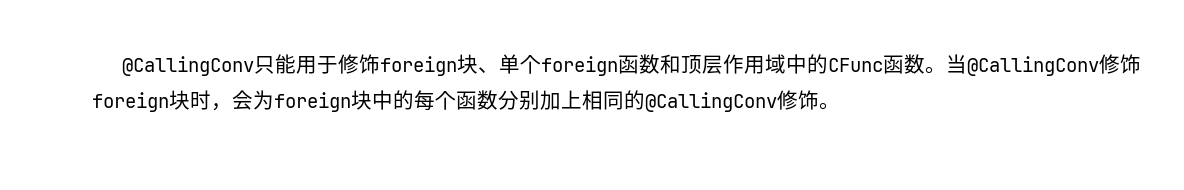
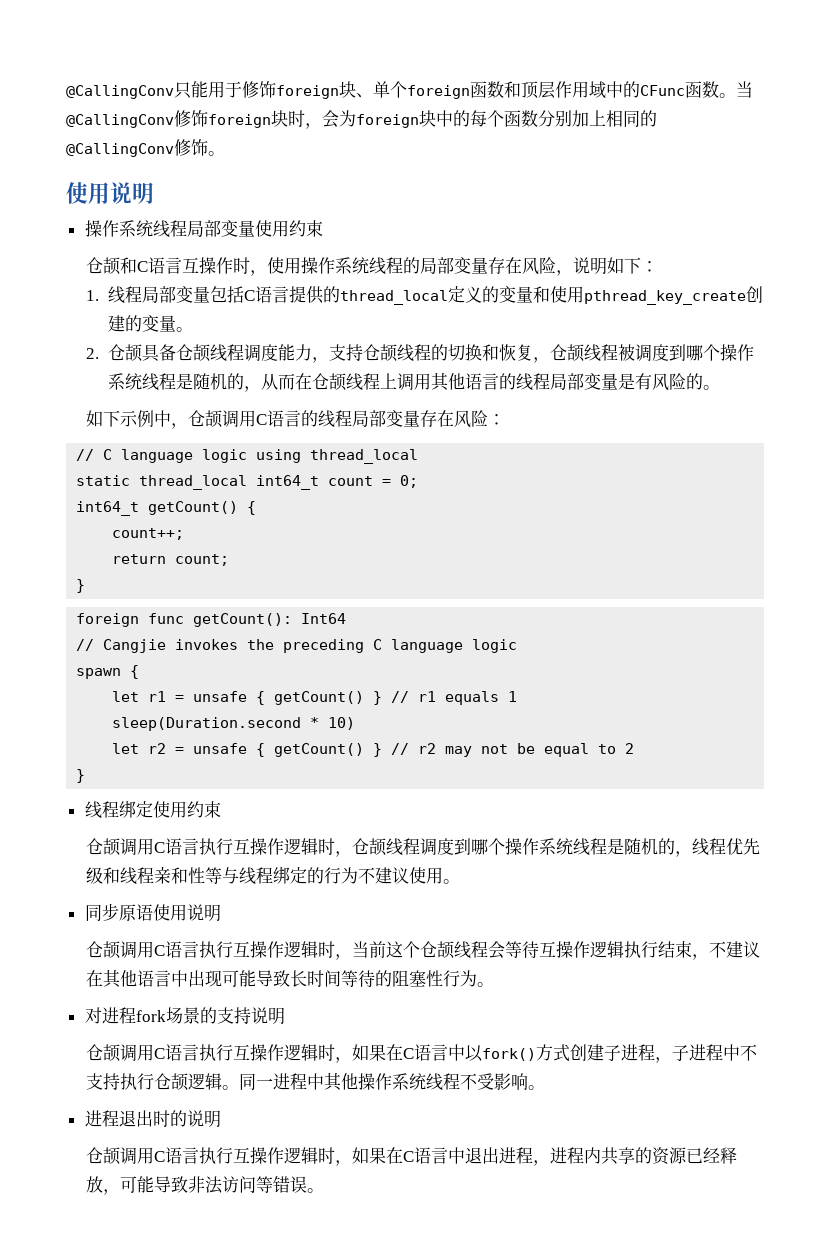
(840, 106) none -> [66,182,154,204] [84,220,323,238] [86,257,659,276] [86,286,763,305] [107,315,193,332] [86,344,754,363] [107,372,720,392] [86,410,506,429] [76,449,419,464] [76,475,419,490] [76,501,257,516] [112,528,185,540] [112,554,230,566] [76,579,86,593] [76,613,347,627] [76,639,518,653] [76,665,140,679] [112,691,518,705] [112,717,356,731] [112,743,635,757] [76,769,86,783] [84,800,221,819] [86,838,761,857] [86,866,461,885] [84,903,221,922] [86,941,761,960] [86,969,495,988] [84,1007,285,1025] [86,1044,758,1063] [86,1072,546,1091] [84,1110,221,1128] [86,1147,738,1166] [86,1176,325,1195] // 使用说明 // 操作系统线程局部变量使用约束 // 仓颉和C语言互操作时，使用操作系统线程的局部变量存在风险，说明如下： // 1.线程局部变量包括C语言提供的thread_local定义的变量和使用pthread_key_create创建的变量。 // 2.仓颉具备仓颉线程调度能力，支持仓颉线程的切换和恢复，仓颉线程被调度到哪个操作系统线程是随机的，从而在仓颉线程上调用其他语言的线程局部变量是有风险的。 // 如下示例中，仓颉调用C语言的线程局部变量存在风险： // // C language logic using thread_local // static thread_local int64_t count = 0; // int64_t getCount() { // count++; // return count; // } // foreign func getCount(): Int64 // // Cangjie invokes the preceding C language logic // spawn { // let r1 = unsafe { getCount() } // r1 equals 1 // sleep(Duration.second * 10) // let r2 = unsafe { getCount() } // r2 may not be equal to 2 // } // 线程绑定使用约束 // 仓颉调用C语言执行互操作逻辑时，仓颉线程调度到哪个操作系统线程是随机的，线程优先级和线程亲和性等与线程绑定的行为不建议使用。 // 同步原语使用说明 // 仓颉调用C语言执行互操作逻辑时，当前这个仓颉线程会等待互操作逻辑执行结束，不建议在其他语言中出现可能导致长时间等待的阻塞性行为。 // 对进程fork场景的支持说明 // 仓颉调用C语言执行互操作逻辑时，如果在C语言中以fork()方式创建子进程，子进程中不支持执行仓颉逻辑。同一进程中其他操作系统线程不受影响。 // 进程退出时的说明 // 仓颉调用C语言执行互操作逻辑时，如果在C语言中退出进程，进程内共享的资源已经释放，可能导致非法访问等错误。

